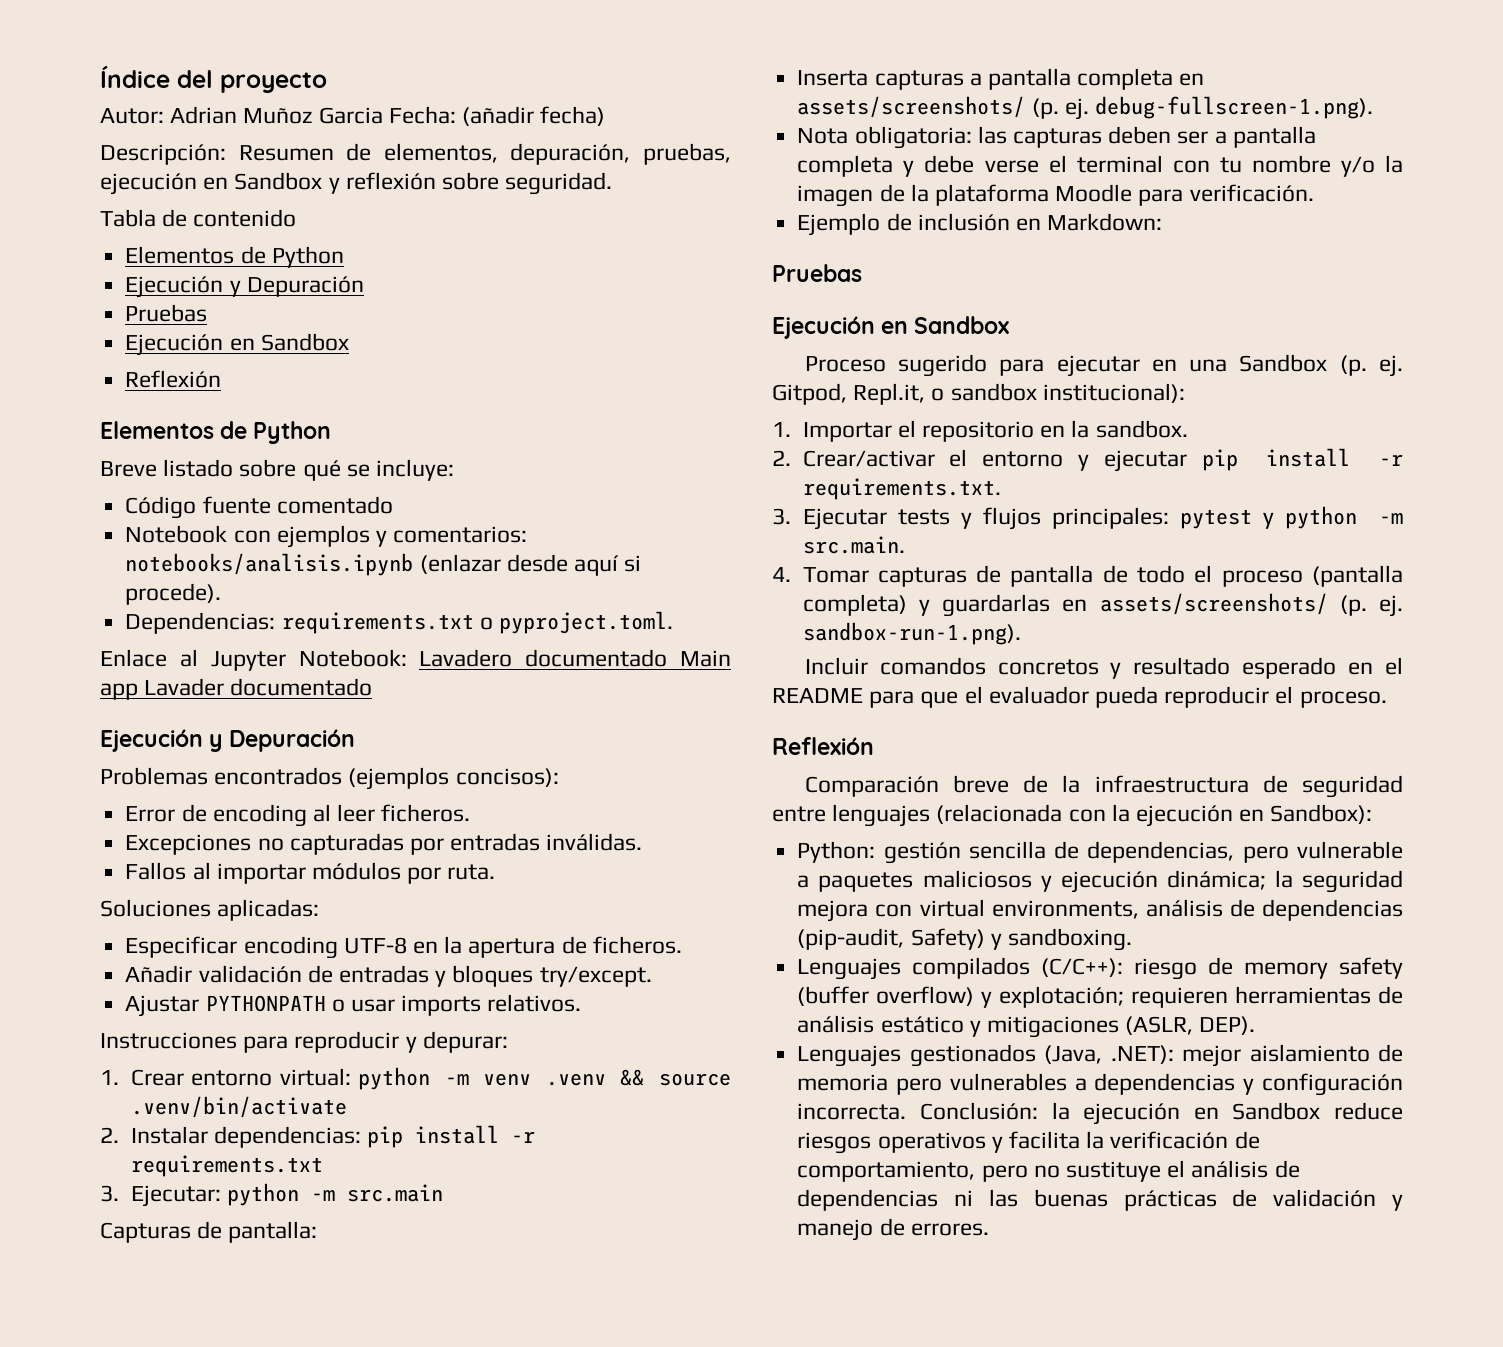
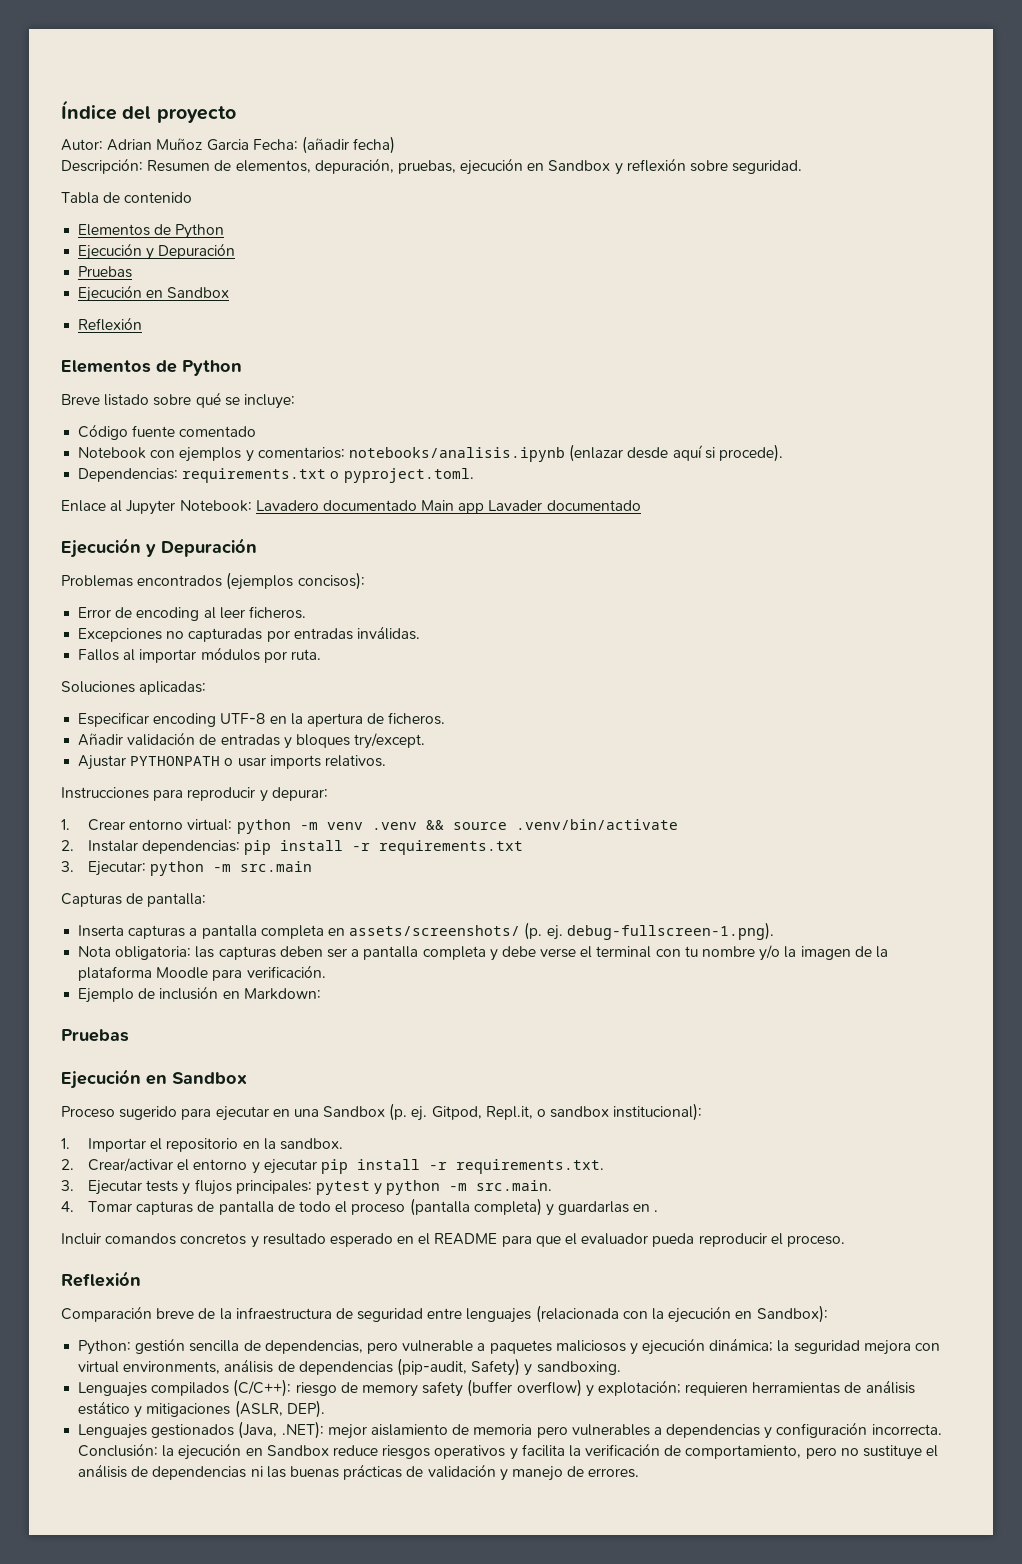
[1099,593,1403,617] [802,622,1021,645] assets/screenshots/ (p. ej. sandbox-run-1.png). -> [654,1210,659,1212] .

